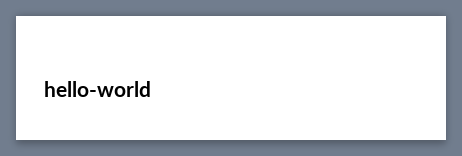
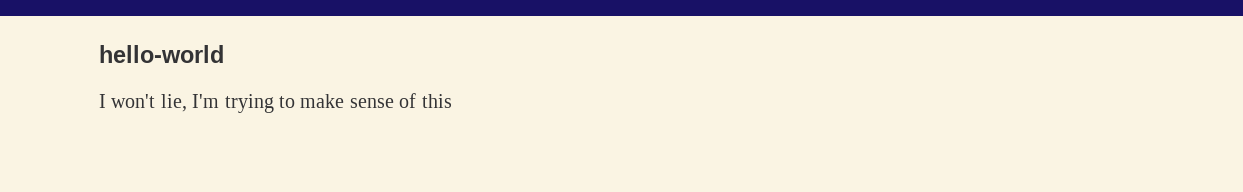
(151, 89) none -> [99,93,452,113] // I won't lie, I'm trying to make sense of this

